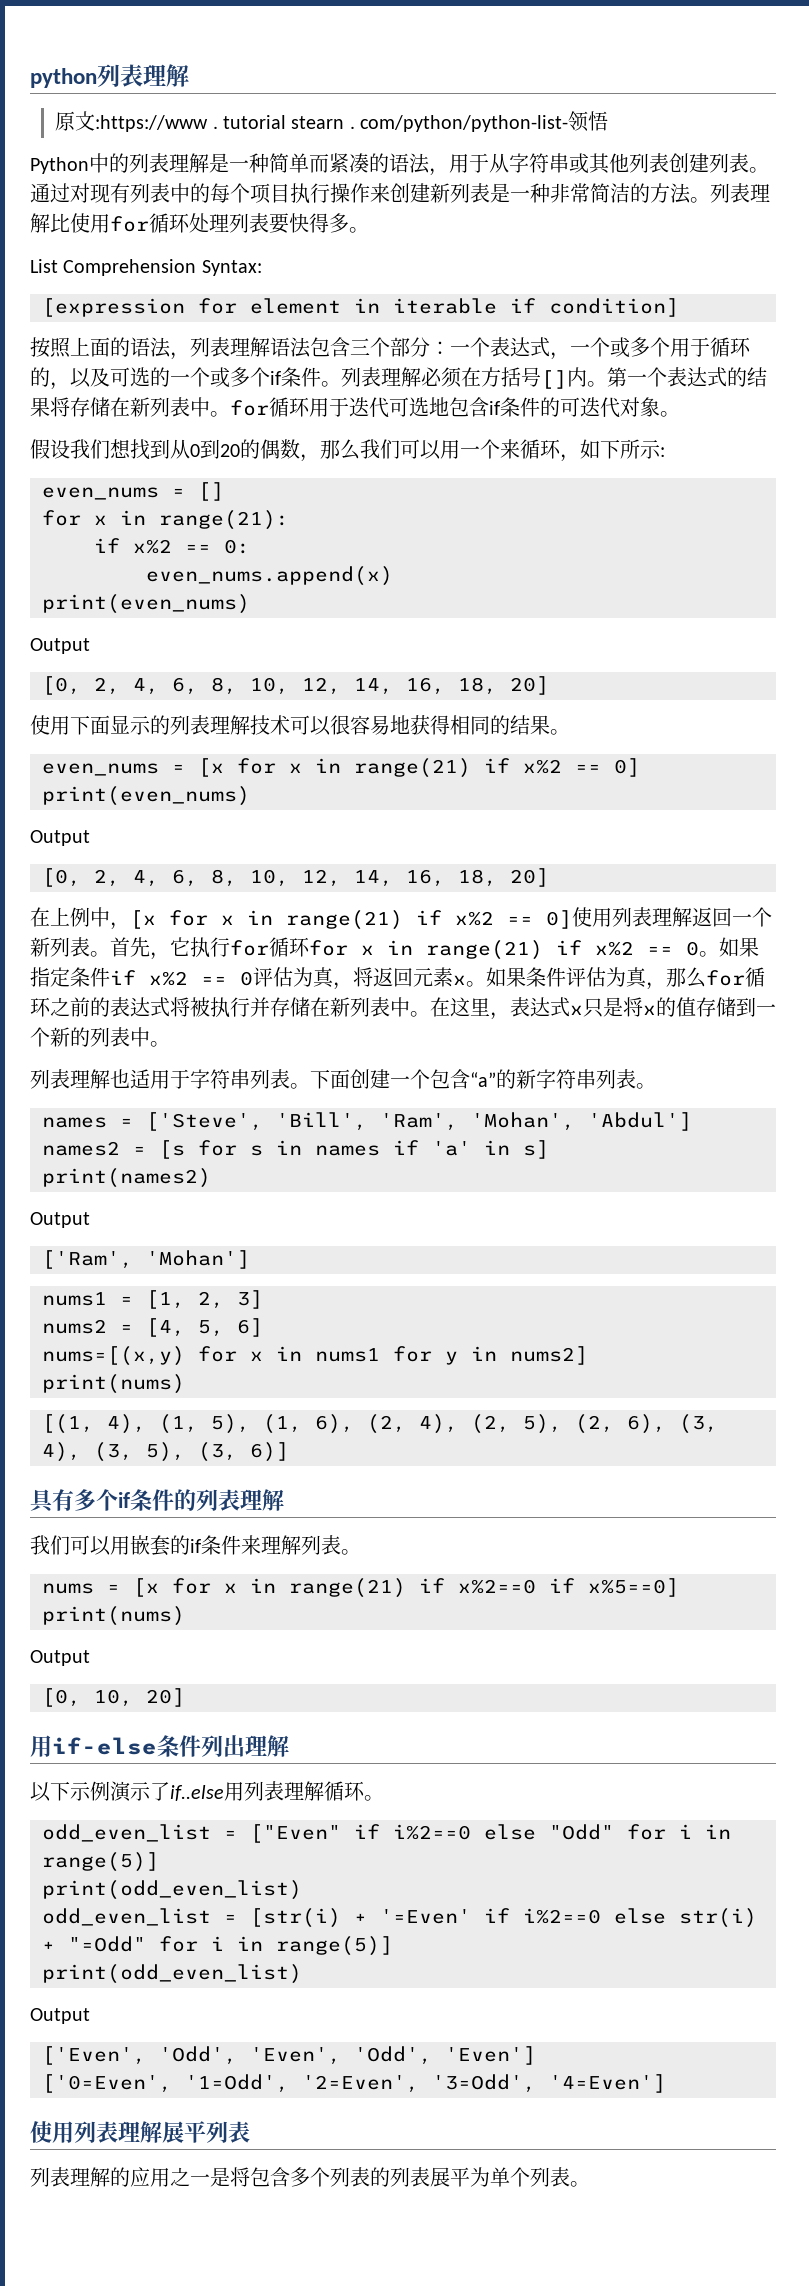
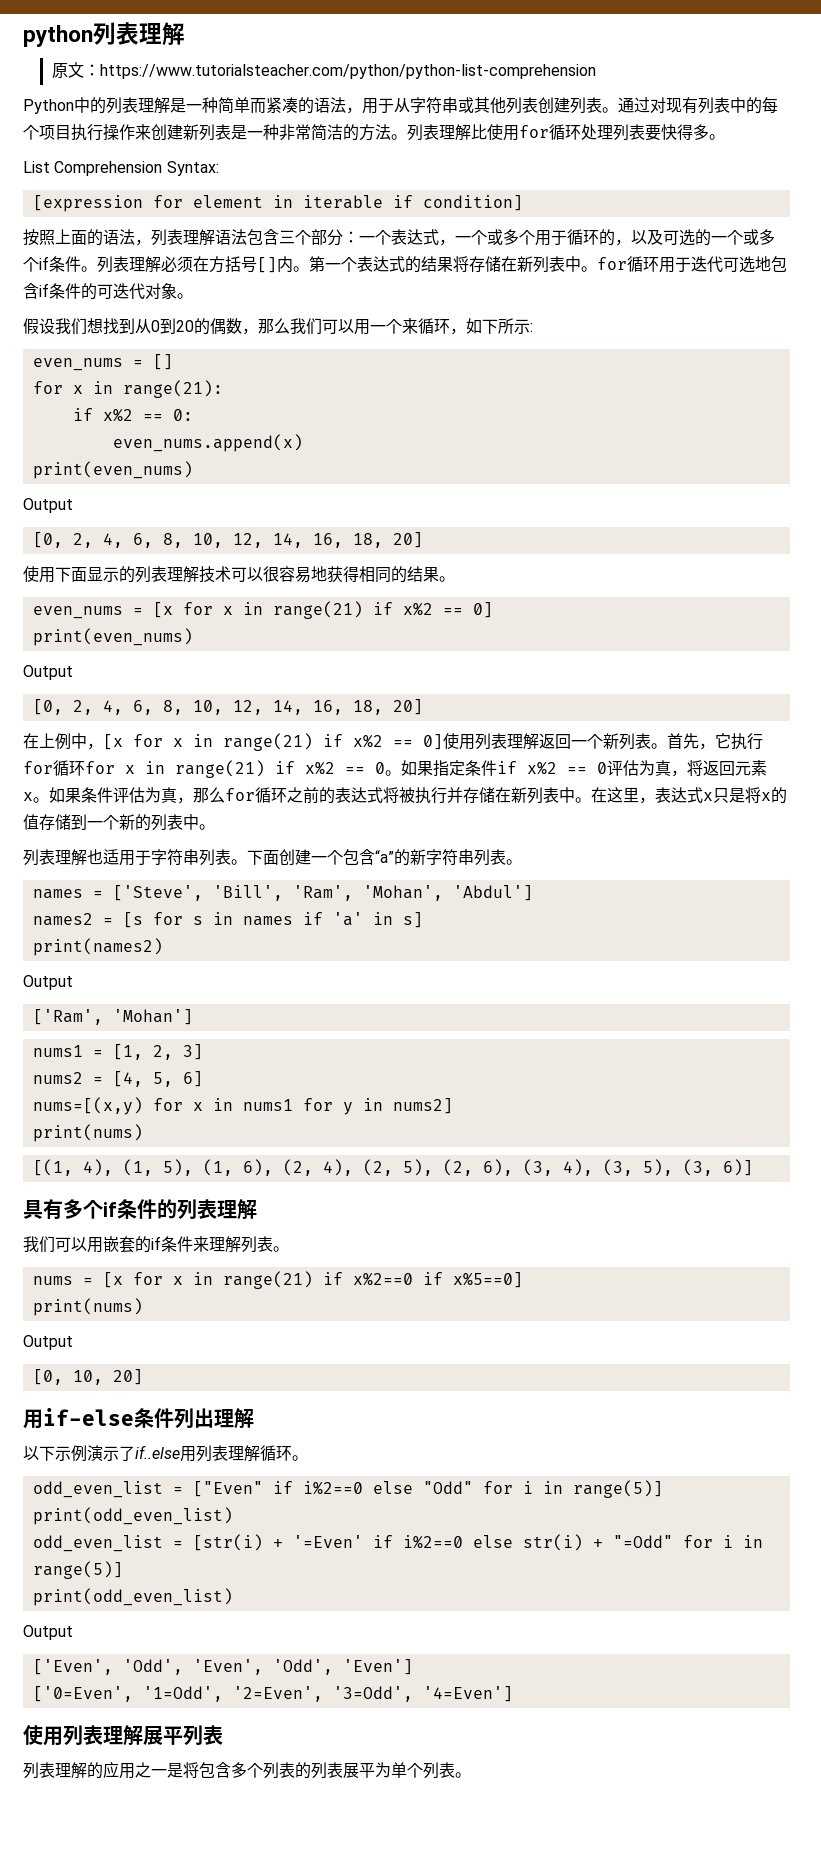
[95,111,609,132] :https://www . tutorial stearn . com/python/python-list-领悟 -> [83,64,596,79] ：https://www.tutorialsteacher.com/python/python-list-comprehension

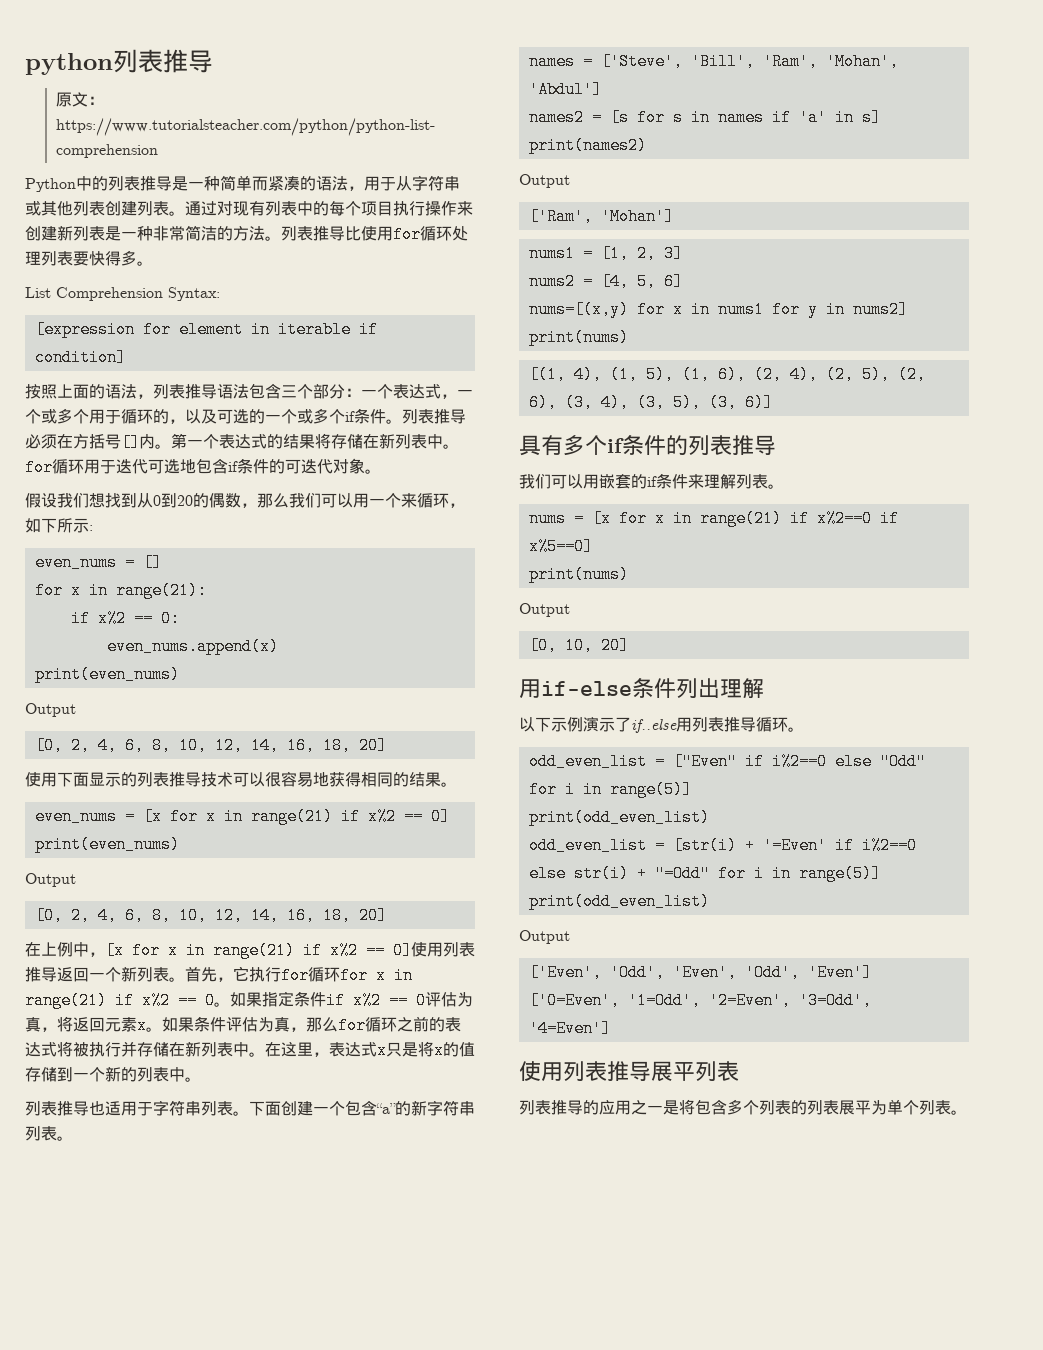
[139,22,185,46] 理解 -> [163,49,213,73] 推导
[138,97,170,114] 理解 -> [140,176,172,191] 推导
[439,124,471,141] 理解 -> [313,226,345,241] 推导
[183,229,215,246] 理解 -> [185,384,217,399] 推导
[129,256,161,273] 理解 -> [434,409,466,424] 推导
[167,566,199,583] 理解 -> [169,772,201,787] 推导
[507,733,539,750] 理解 -> [25,967,57,982] 推导
[55,849,87,866] 理解 -> [57,1101,89,1116] 推导
[217,1199,257,1220] 理解 -> [732,435,776,455] 推导
[228,1445,260,1462] 理解 -> [724,717,756,732] 推导
[103,1725,143,1746] 理解 -> [607,1061,651,1081] 推导
[55,1762,87,1779] 理解 -> [551,1100,583,1115] 推导

